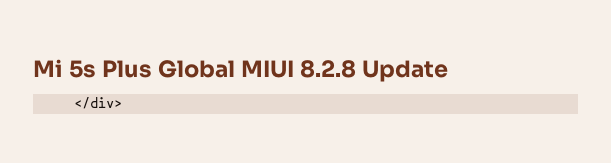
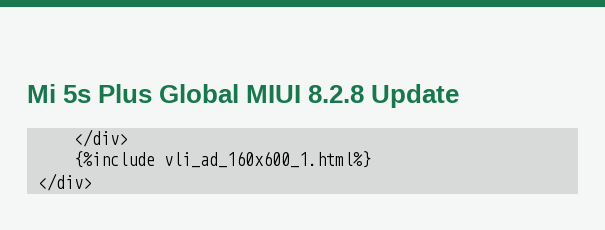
(122, 103) none -> [74,151,372,168] [38,173,93,191] // {%include vli_ad_160x600_1.html%} // </div>

